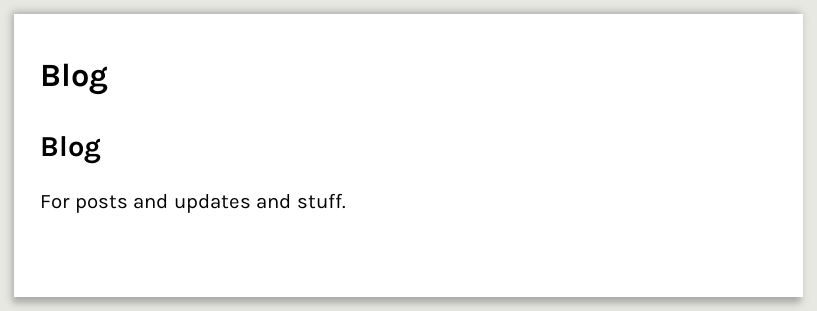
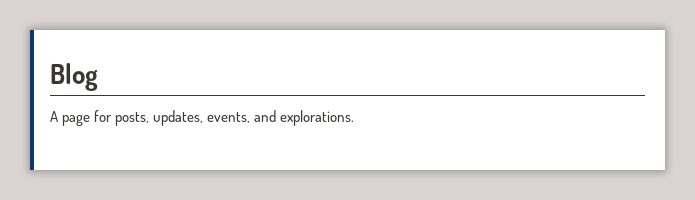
[40,63,108,95] [40,136,101,164] [40,193,346,213] Blog // Blog // For posts and updates and stuff. -> [50,63,98,91] [50,110,355,126] Blog // A page for posts, updates, events, and explorations.

